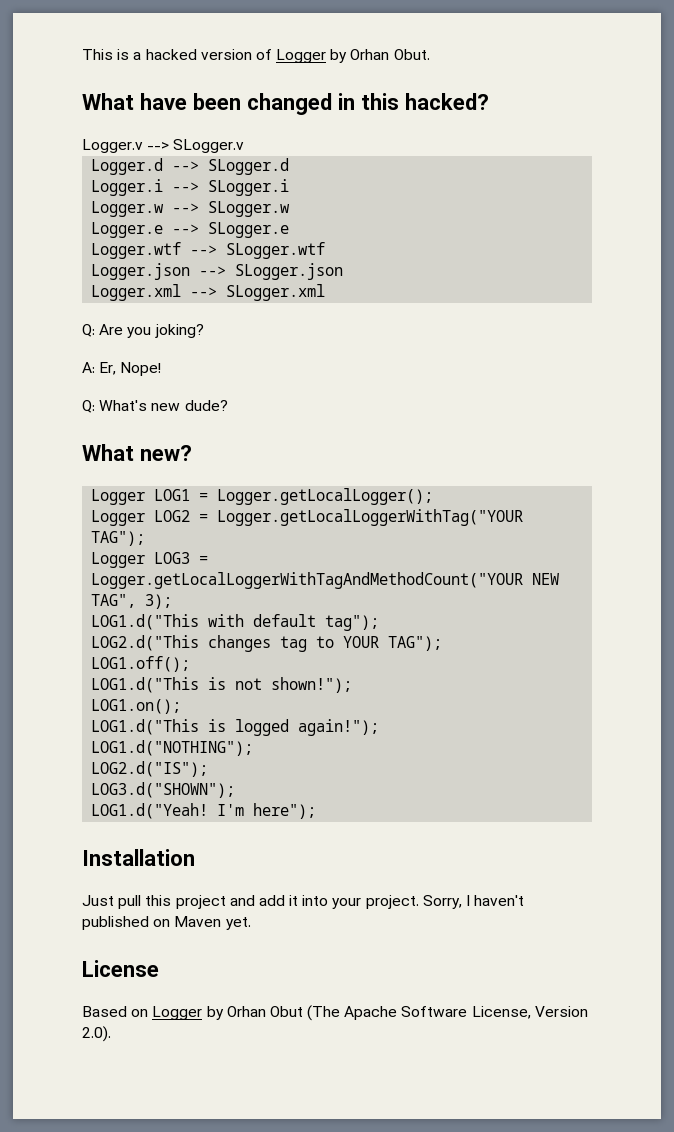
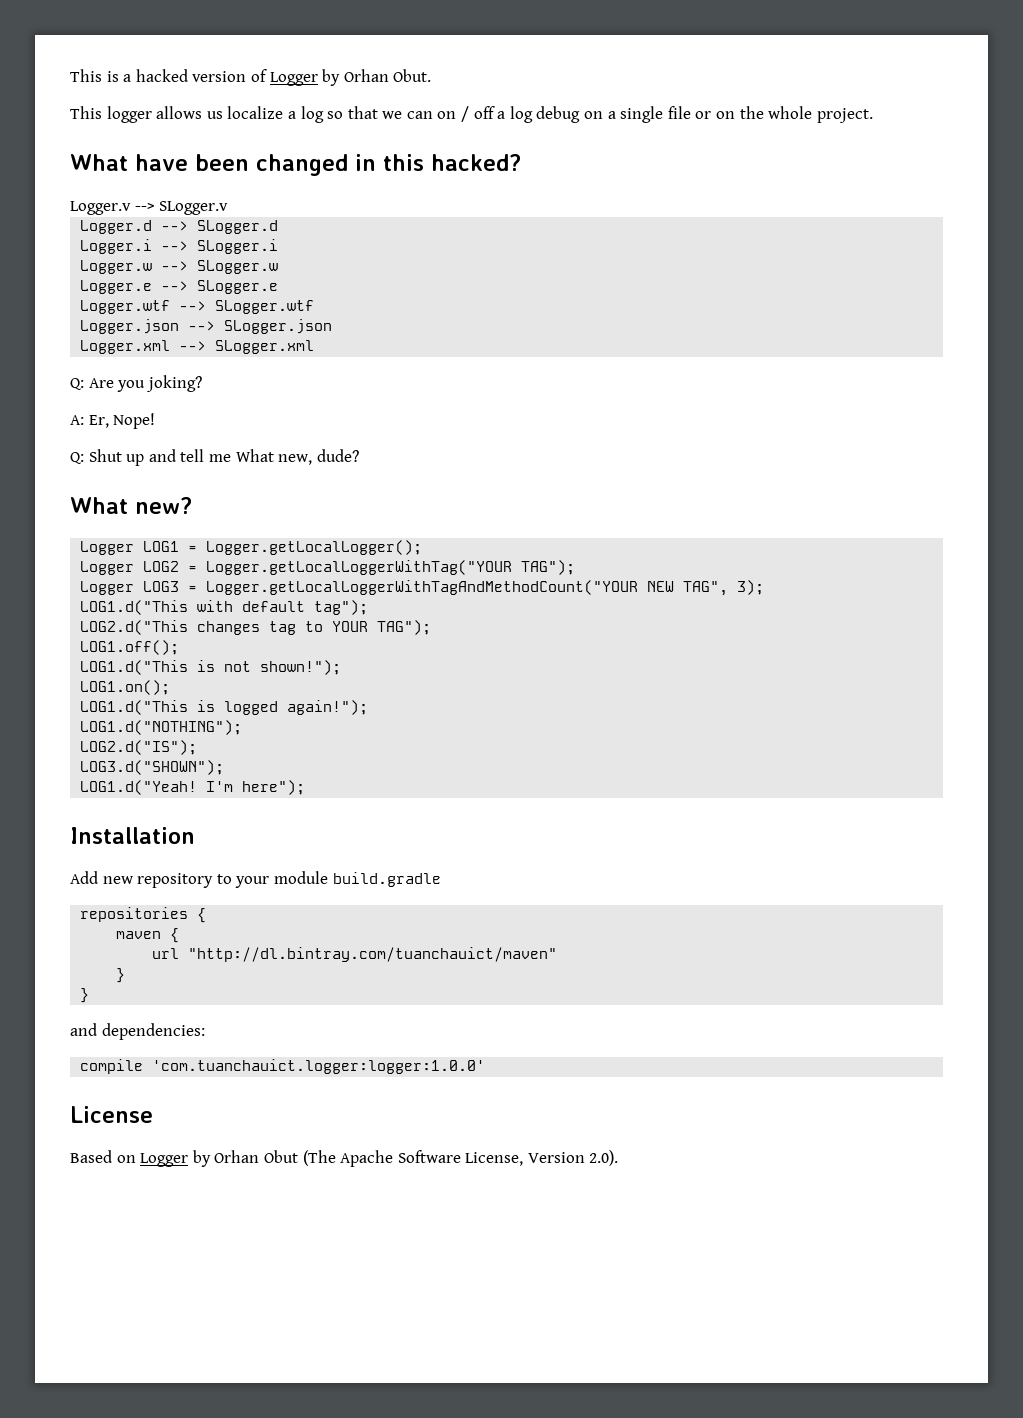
(430, 54) none -> [70,106,873,123] // This logger allows us localize a log so that we can on / off a log debug on a single file or on the whole project.
[99,400,181,411] What's new -> [88,449,313,466] Shut up and tell me What new,
[82,895,525,909] [82,916,251,930] Just pull this project and add it into your project. Sorry, I haven't published on Maven yet. -> [70,871,441,888] [80,907,207,923] [116,928,180,943] [152,947,558,962] [116,968,126,983] [80,988,90,1003] [70,1023,205,1040] [80,1059,486,1074] Add new repository to your module build.gradle // repositories { // maven { // url "http://dl.bintray.com/tuanchauict/maven" // } // } // and dependencies: // compile 'com.tuanchauict.logger:logger:1.0.0'

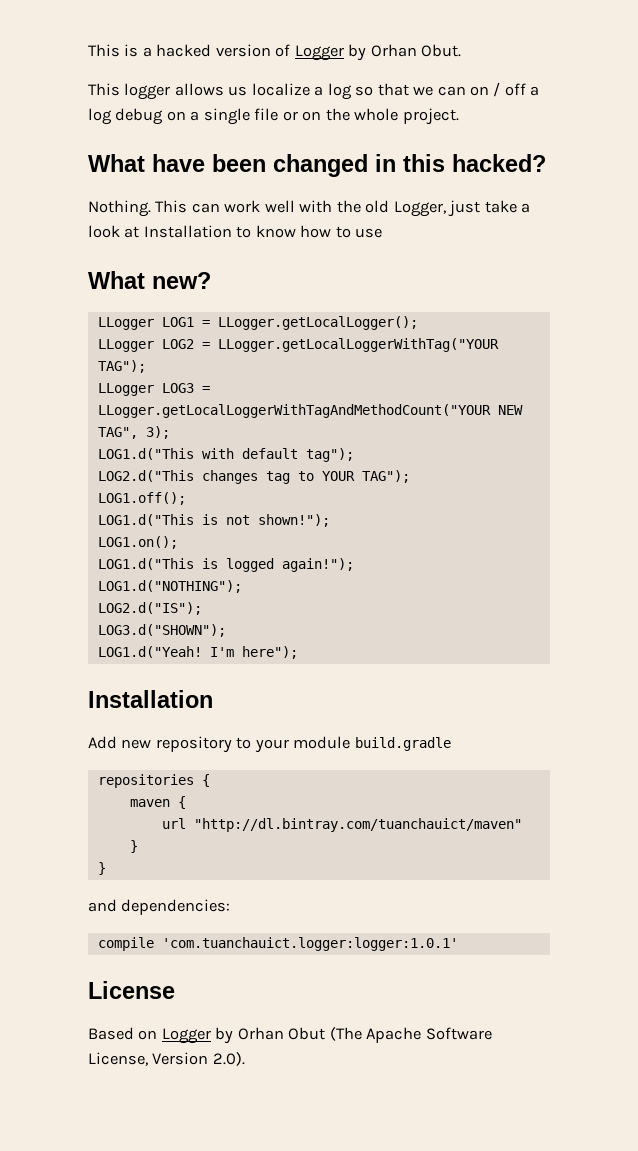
[70,201,229,215] [80,220,279,234] [80,239,279,254] [80,260,279,274] [80,280,279,294] [80,300,315,314] [80,319,333,334] [80,340,315,354] [70,375,202,392] [70,413,156,429] [70,449,359,466] Logger.v --> SLogger.v // Logger.d --> SLogger.d // Logger.i --> SLogger.i // Logger.w --> SLogger.w // Logger.e --> SLogger.e // Logger.wtf --> SLogger.wtf // Logger.json --> SLogger.json // Logger.xml --> SLogger.xml // Q: Are you joking? // A: Er, Nope! // Q: Shut up and tell me What new, dude? -> [88,200,531,217] [88,225,383,238] Nothing. This can work well with the old Logger, just take a look at Installation to know how to use
[80,541,135,555] Logger -> [97,317,154,330] LLogger
[206,540,423,555] [80,561,135,575] Logger.getLocalLogger(); // Logger -> [217,316,418,330] [97,339,154,352] LLogger.getLocalLogger(); // LLogger
[206,560,576,575] [80,581,135,595] Logger.getLocalLoggerWithTag("YOUR TAG"); // Logger -> [217,338,499,352] [97,360,146,373] [97,383,154,396] LLogger.getLocalLoggerWithTag("YOUR TAG"); // LLogger
[206,580,639,595] Logger.getLocalLoggerWithTagAndMethodCount("YOUR -> [97,404,491,418] LLogger.getLocalLoggerWithTagAndMethodCount("YOUR
[152,1059,486,1074] 'com.tuanchauict.logger:logger:1.0.0' -> [161,937,458,951] 'com.tuanchauict.logger:logger:1.0.1'

